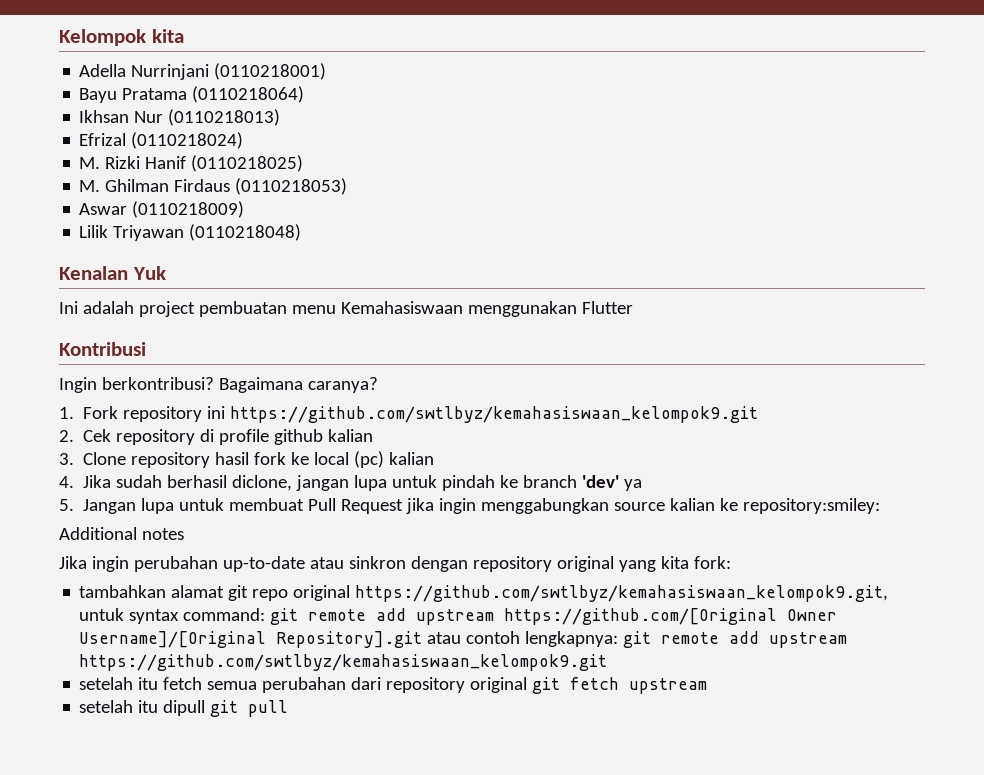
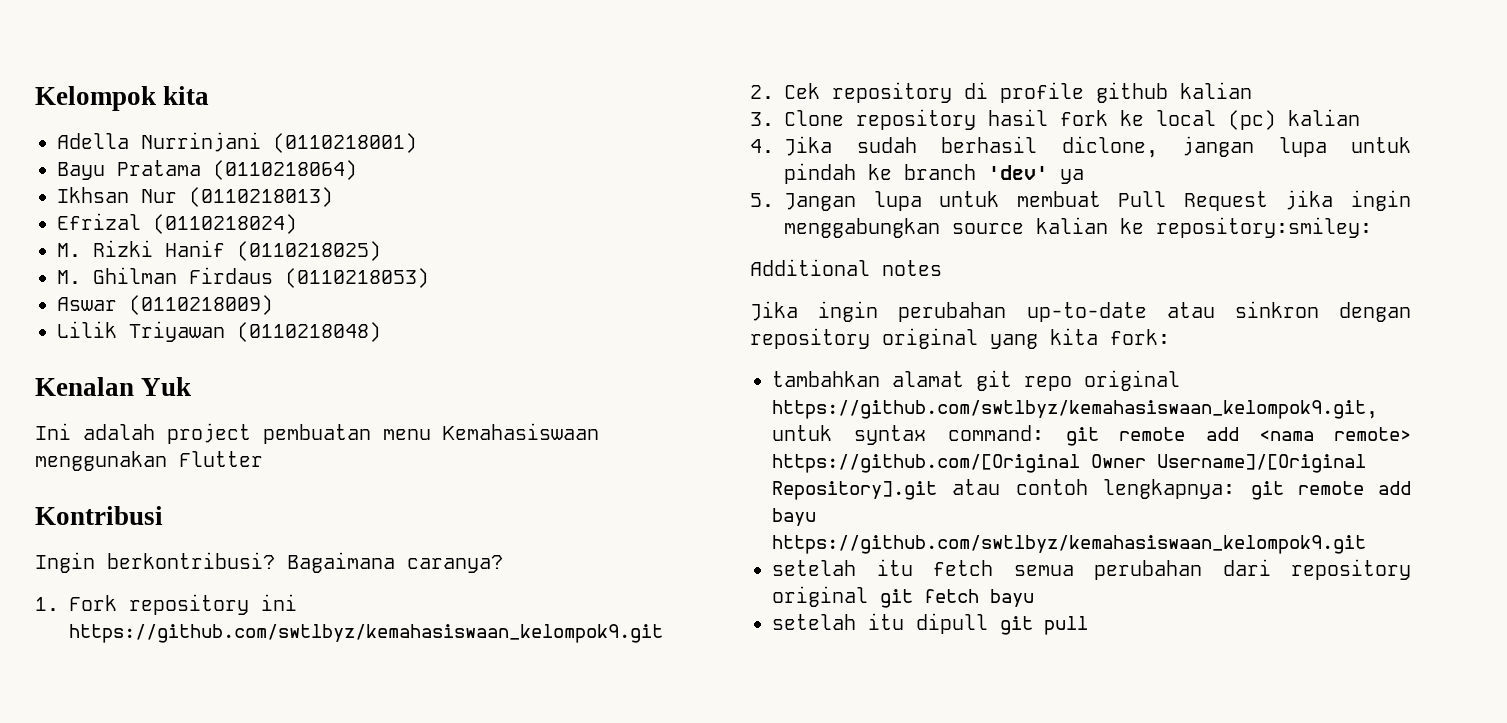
[416,609,495,625] upstream -> [1258,427,1411,441] <nama remote>
[769,632,848,648] upstream -> [772,508,816,526] bayu
[629,678,708,694] upstream -> [990,589,1034,607] bayu

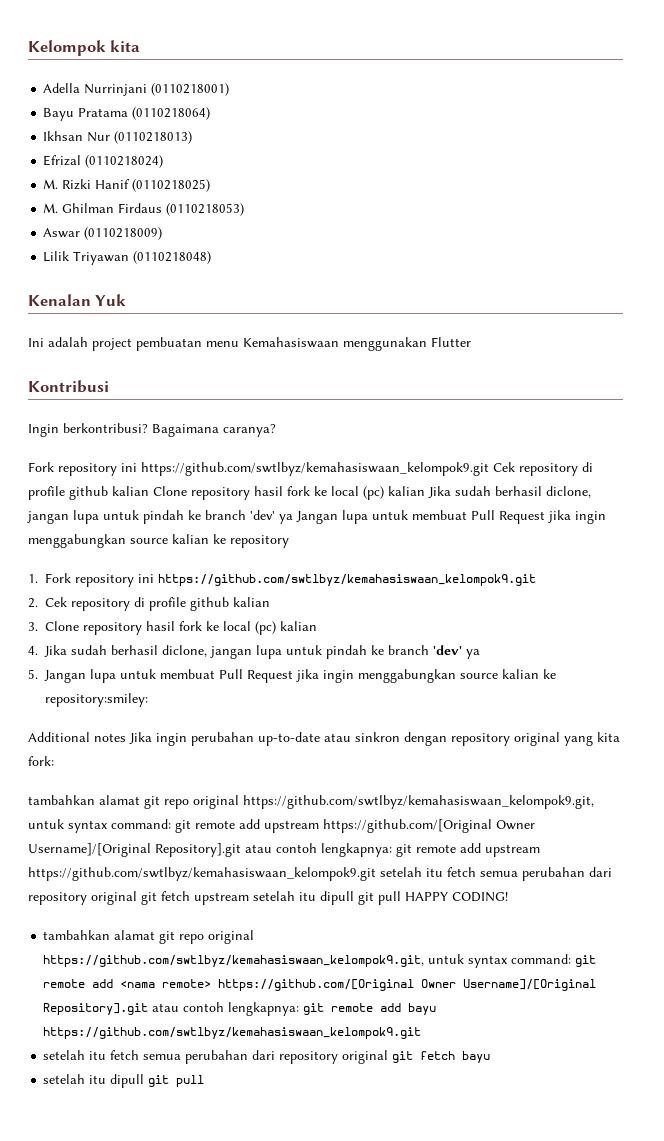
(503, 564) none -> [28,462,593,476] [28,486,591,500] [27,510,606,524] [28,534,289,548] // Fork repository ini https://github.com/swtlbyz/kemahasiswaan_kelompok9.git Cek repository di profile github kalian Clone repository hasil fork ke local (pc) kalian Jika sudah berhasil diclone, jangan lupa untuk pindah ke branch 'dev' ya Jangan lupa untuk membuat Pull Request jika ingin menggabungkan source kalian ke repository
(942, 268) // -> (126, 737) none
(1170, 337) none -> [28,795,594,809] [28,819,535,833] [28,843,540,857] [28,867,612,881] [28,891,508,905] // tambahkan alamat git repo original https://github.com/swtlbyz/kemahasiswaan_kelompok9.git, untuk syntax command: git remote add upstream https://github.com/[Original Owner Username]/[Original Repository].git atau contoh lengkapnya: git remote add upstream https://github.com/swtlbyz/kemahasiswaan_kelompok9.git setelah itu fetch semua perubahan dari repository original git fetch upstream setelah itu dipull git pull HAPPY CODING!

